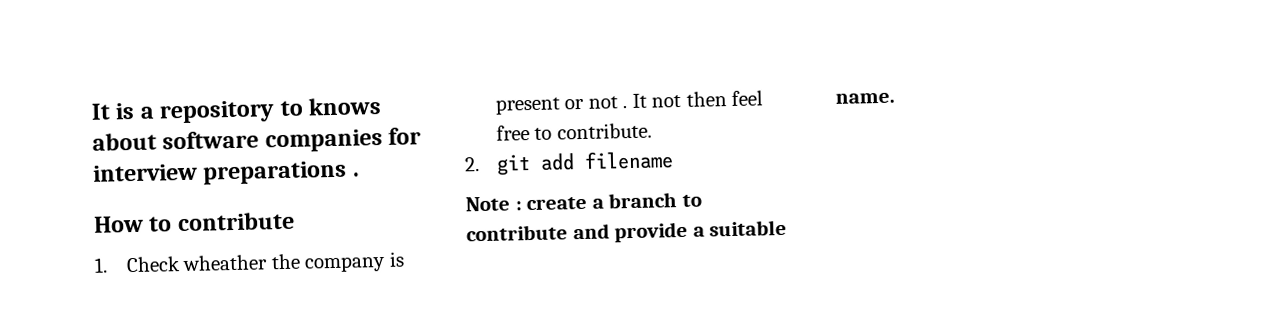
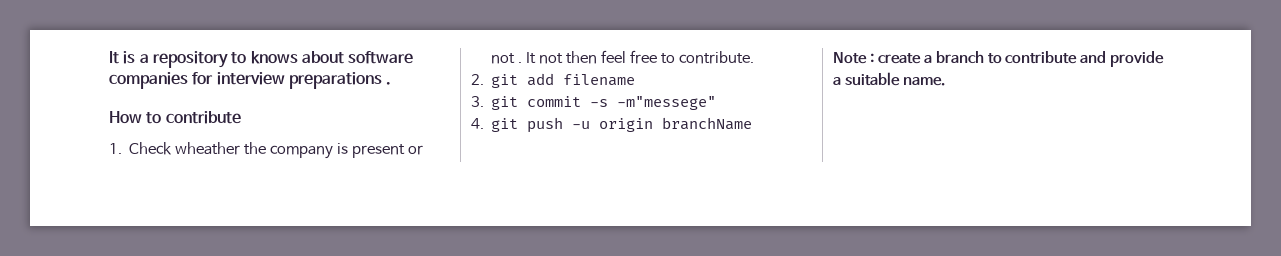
(674, 160) none -> [471,96,717,110] [471,117,753,133] // 3. git commit -s -m"messege" // 4. git push -u origin branchName

